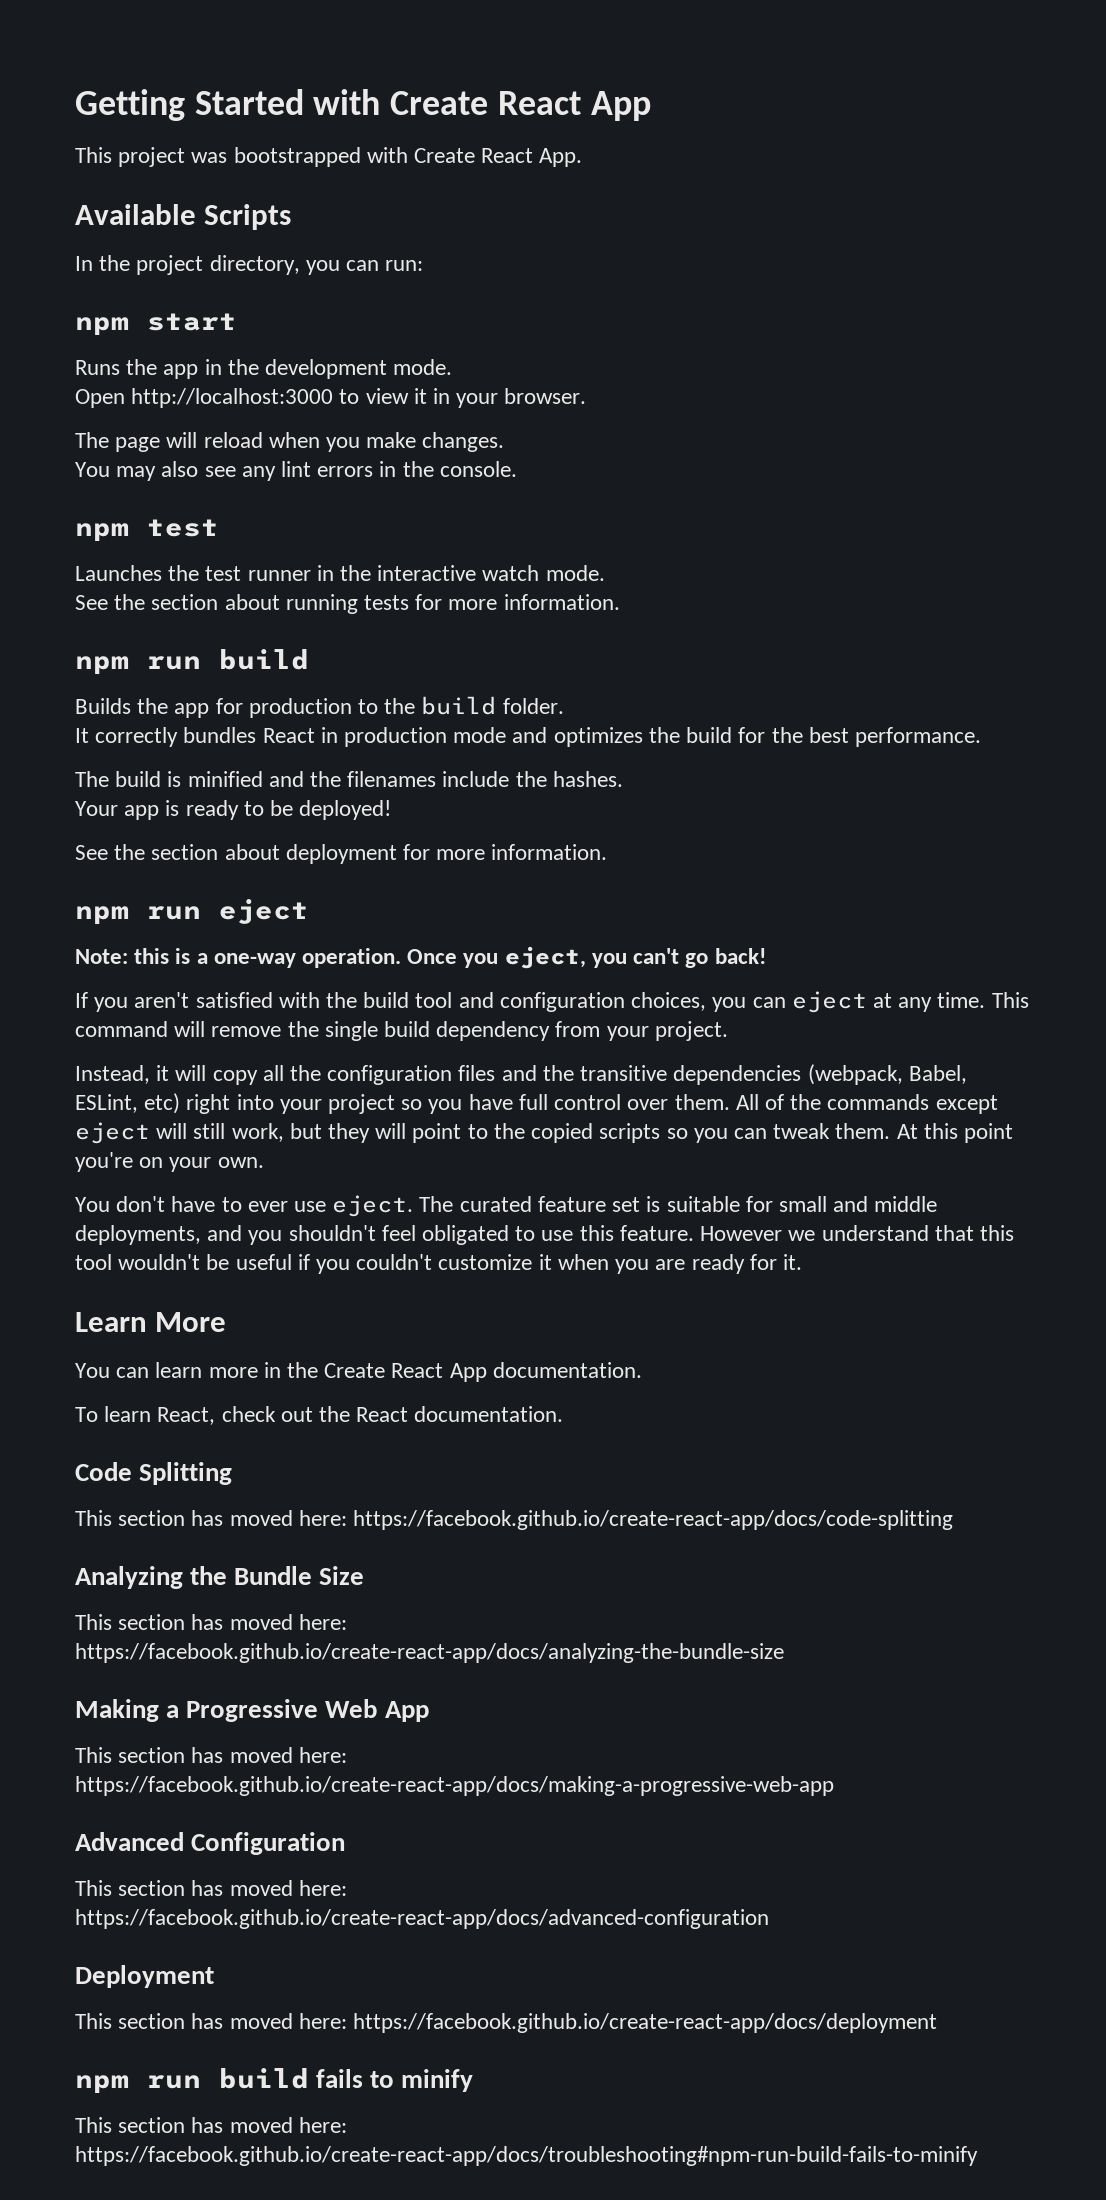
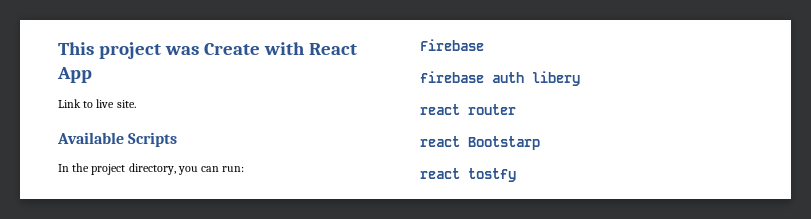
[75,89,651,121] [75,147,583,167] Getting Started with Create React App // This project was bootstrapped with Create React App. -> [58,42,357,59] [57,67,92,83] [58,99,136,108] This project was Create with React App // Link to live site.
[75,313,237,335] [75,359,453,379] [75,388,587,408] [75,432,505,452] [75,461,517,481] [75,519,219,541] [75,565,605,581] [75,594,620,614] [75,649,309,674] [75,696,564,718] [75,727,981,747] [75,771,623,787] [75,800,392,820] [75,844,608,864] [75,899,309,924] [75,946,766,969] [75,991,1029,1013] [75,1021,728,1041] [75,1064,967,1085] [75,1093,998,1114] [75,1122,1013,1144] [75,1152,264,1172] [75,1195,938,1217] [75,1225,1014,1245] [75,1254,802,1274] [75,1312,227,1332] [75,1362,642,1382] [75,1406,564,1425] [75,1462,233,1485] [75,1510,954,1530] [75,1566,365,1589] [75,1614,347,1630] [75,1643,784,1663] [75,1699,429,1722] [75,1747,347,1763] [75,1776,834,1796] [75,1832,346,1855] [75,1880,347,1896] [75,1909,769,1929] [75,1965,214,1988] [75,2013,938,2033] [75,2068,474,2093] [75,2117,347,2133] [75,2146,978,2166] npm start // Runs the app in the development mode. // Open http://localhost:3000 to view it in your browser. // The page will reload when you make changes. // You may also see any lint errors in the console. // npm test // Launches the test runner in the interactive watch mode. // See the section about running tests for more information. // npm run build // Builds the app for production to the build folder. // It correctly bundles React in production mode and optimizes the build for the best performance. // The build is minified and the filenames include the hashes. // Your app is ready to be deployed! // See the section about deployment for more information. // npm run eject // Note: this is a one-way operation. Once you eject, you can't go back! // If you aren't satisfied with the build tool and configuration choices, you can eject at any time. This command will remove the single build dependency from your project. // Instead, it will copy all the configuration files and the transitive dependencies (webpack, Babel, ESLint, etc) right into your project so you have full control over them. All of the commands except eject will still work, but they will point to the copied scripts so you can tweak them. At this point you're on your own. // You don't have to ever use eject. The curated feature set is suitable for small and middle deployments, and you shouldn't feel obligated to use this feature. However we understand that this tool wouldn't be useful if you couldn't customize it when you are ready for it. // Learn More // You can learn more in the Create React App documentation. // To learn React, check out the React documentation. // Code Splitting // This section has moved here: https://facebook.github.io/create-react-app/docs/code-splitting // Analyzing the Bundle Size // This section has moved here: https://facebook.github.io/create-react-app/docs/analyzing-the-bundle-size // Making a Progressive Web App // This section has moved here: https://facebook.github.io/create-react-app/docs/making-a-progressive-web-app // Advanced Configuration // This section has moved here: https://facebook.github.io/create-react-app/docs/advanced-configuration // Deployment // This section has moved here: https://facebook.github.io/create-react-app/docs/deployment // npm run build fails to minify // This section has moved here: https://facebook.github.io/create-react-app/docs/troubleshooting#npm-run-build-fails-to-minify -> [420,39,484,51] [420,71,580,86] [420,104,516,115] [420,136,540,150] [420,168,516,182] Firebase // firebase auth libery // react router // react Bootstarp // react tostfy

